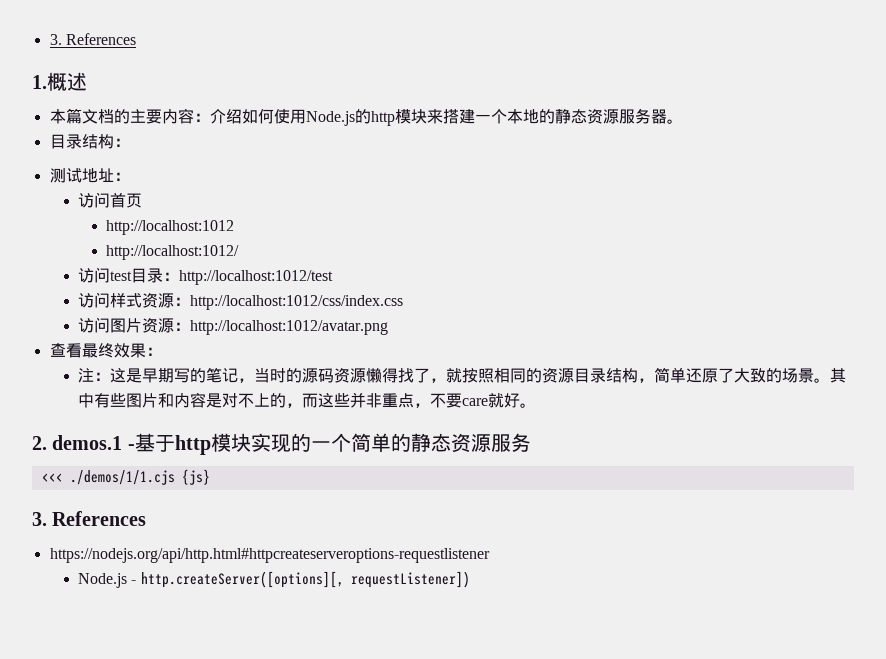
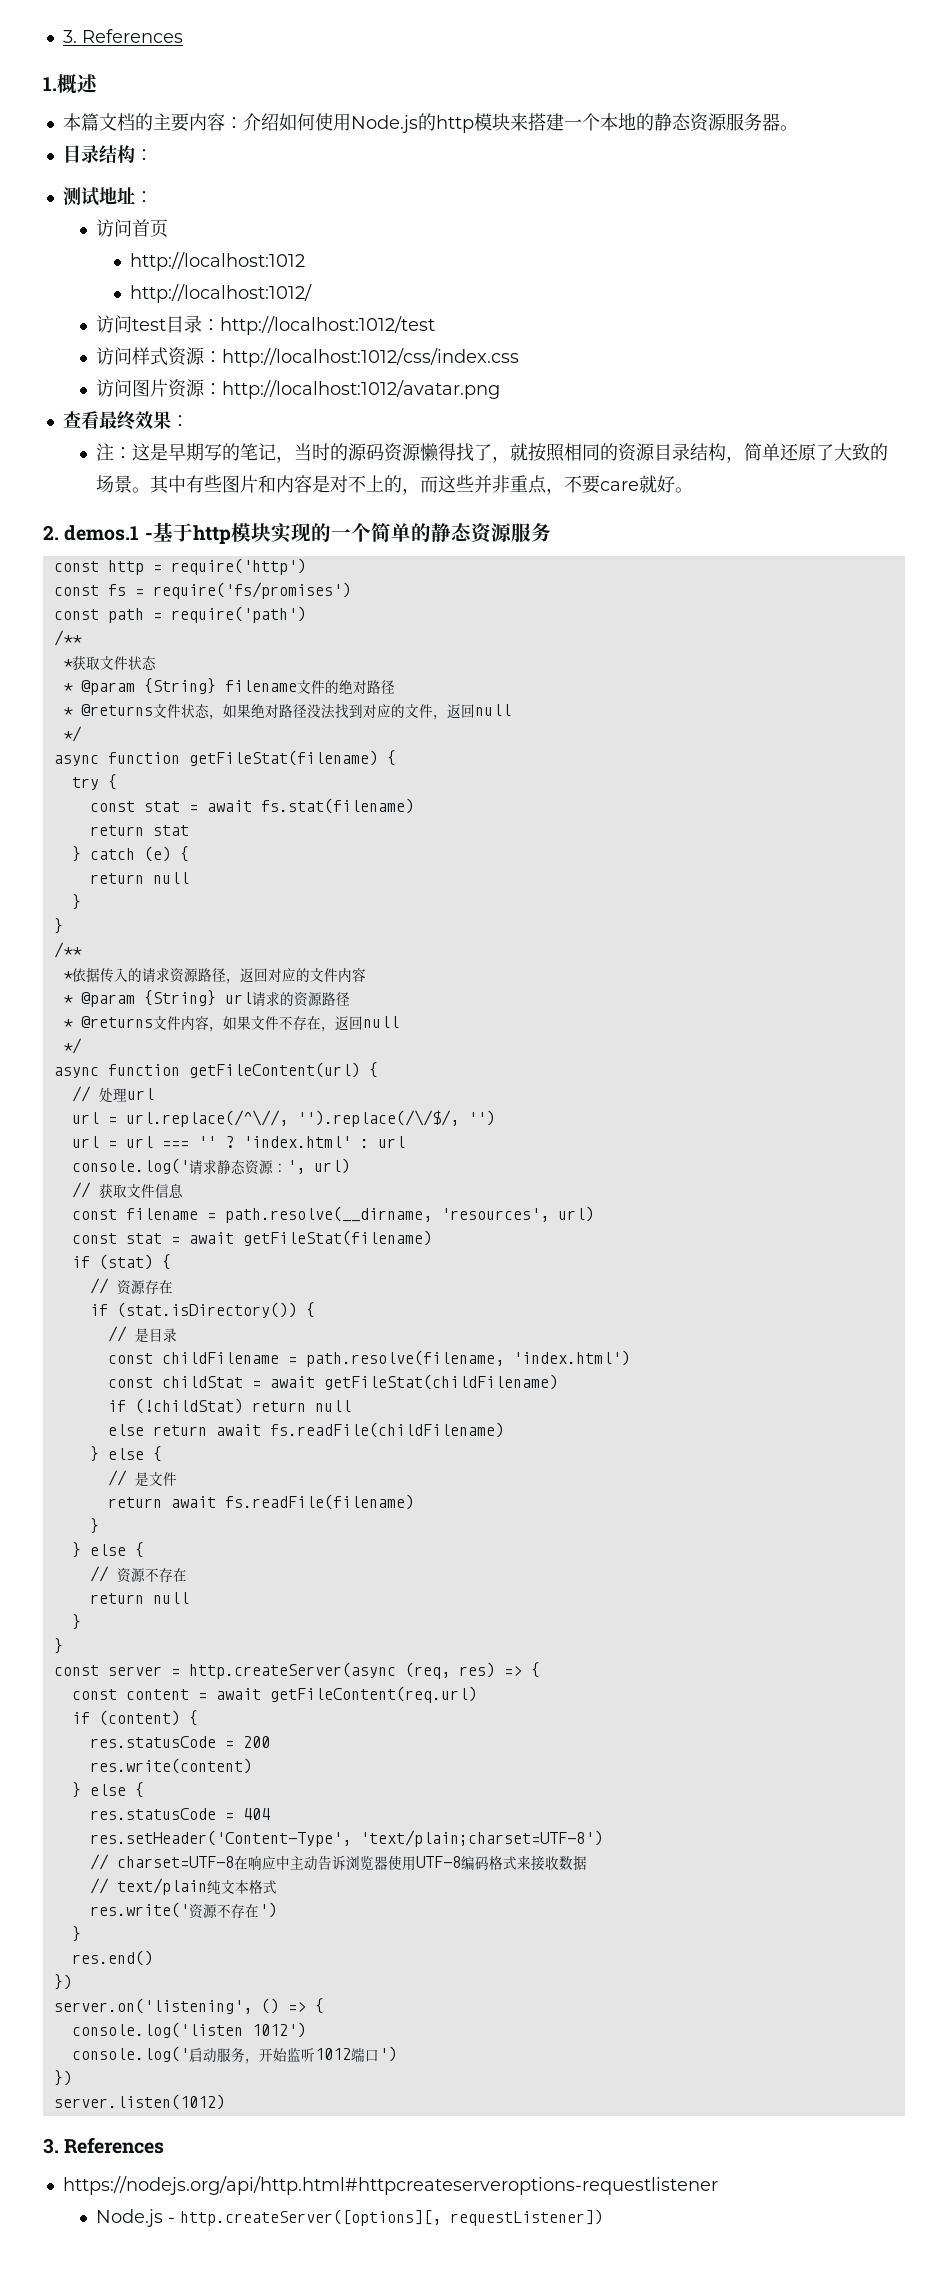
[41,469,210,485] <<< ./demos/1/1.cjs {js} -> [53,558,306,575] [53,582,351,599] [53,606,306,623] [53,630,82,646] [62,655,156,670] [62,678,395,695] [62,703,511,720] [62,726,82,742] [53,750,396,766] [71,774,117,790] [89,798,414,814] [89,825,189,836] [71,846,189,862] [89,872,189,884] [71,894,81,910] [53,918,63,934] [53,942,82,958] [62,967,366,984] [62,990,350,1007] [62,1015,399,1032] [62,1038,82,1054] [53,1062,378,1078] [71,1086,154,1103] [71,1110,495,1127] [71,1136,405,1148] [71,1158,350,1175] [71,1182,183,1198] [71,1206,594,1223] [71,1230,432,1246] [71,1254,171,1270] [89,1278,173,1295] [89,1302,315,1318] [107,1326,177,1343] [107,1350,630,1367] [107,1374,558,1390] [107,1398,351,1414] [107,1422,504,1438] [89,1446,162,1462] [107,1470,177,1487] [107,1494,414,1510] [89,1518,99,1534] [71,1542,144,1558] [89,1566,187,1583] [89,1592,189,1604] [71,1614,81,1630] [53,1638,63,1654] [53,1662,540,1679] [71,1686,477,1703] [71,1710,198,1726] [89,1736,270,1748] [89,1758,252,1774] [71,1782,144,1798] [89,1808,270,1820] [89,1830,603,1847] [89,1854,587,1871] [89,1878,277,1895] [89,1902,277,1919] [71,1926,81,1942] [71,1950,153,1966] [53,1974,72,1990] [53,1998,324,2014] [71,2022,306,2038] [71,2046,397,2064] [53,2070,72,2086] [53,2094,225,2110] const http = require('http') // const fs = require('fs/promises') // const path = require('path') // /** // *获取文件状态 // * @param {String} filename文件的绝对路径 // * @returns文件状态，如果绝对路径没法找到对应的文件，返回null // */ // async function getFileStat(filename) { // try { // const stat = await fs.stat(filename) // return stat // } catch (e) { // return null // } // } // /** // *依据传入的请求资源路径，返回对应的文件内容 // * @param {String} url请求的资源路径 // * @returns文件内容，如果文件不存在，返回null // */ // async function getFileContent(url) { // // 处理url // url = url.replace(/^\//, '').replace(/\/$/, '') // url = url === '' ? 'index.html' : url // console.log('请求静态资源：', url) // // 获取文件信息 // const filename = path.resolve(__dirname, 'resources', url) // const stat = await getFileStat(filename) // if (stat) { // // 资源存在 // if (stat.isDirectory()) { // // 是目录 // const childFilename = path.resolve(filename, 'index.html') // const childStat = await getFileStat(childFilename) // if (!childStat) return null // else return await fs.readFile(childFilename) // } else { // // 是文件 // return await fs.readFile(filename) // } // } else { // // 资源不存在 // return null // } // } // const server = http.createServer(async (req, res) => { // const content = await getFileContent(req.url) // if (content) { // res.statusCode = 200 // res.write(content) // } else { // res.statusCode = 404 // res.setHeader('Content-Type', 'text/plain;charset=UTF-8') // // charset=UTF-8在响应中主动告诉浏览器使用UTF-8编码格式来接收数据 // // text/plain纯文本格式 // res.write('资源不存在') // } // res.end() // }) // server.on('listening', () => { // console.log('listen 1012') // console.log('启动服务，开始监听1012端口') // }) // server.listen(1012)

